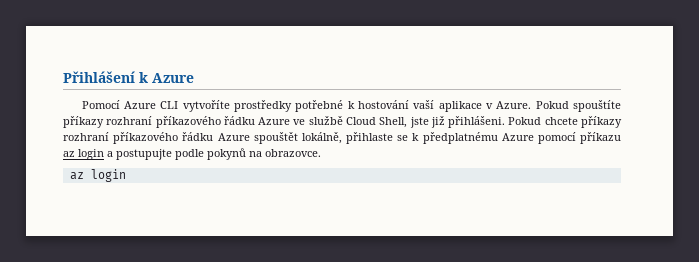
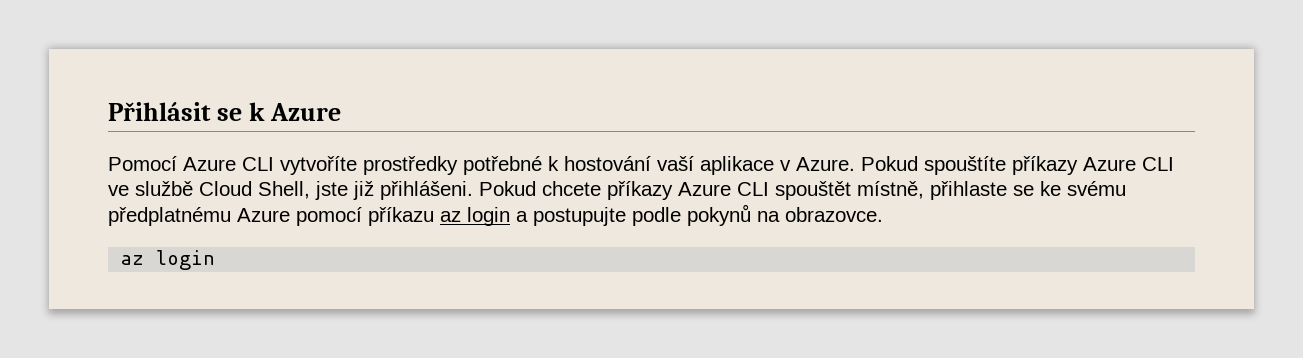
[63,71,135,83] Přihlášení -> [108,102,243,121] Přihlásit se
[106,116,291,128] rozhraní příkazového řádku Azure -> [1083,157,1174,171] Azure CLI
[63,132,420,144] rozhraní příkazového řádku Azure spouštět lokálně, přihlaste se k -> [678,181,1126,200] Azure CLI spouštět místně, přihlaste se ke svému

